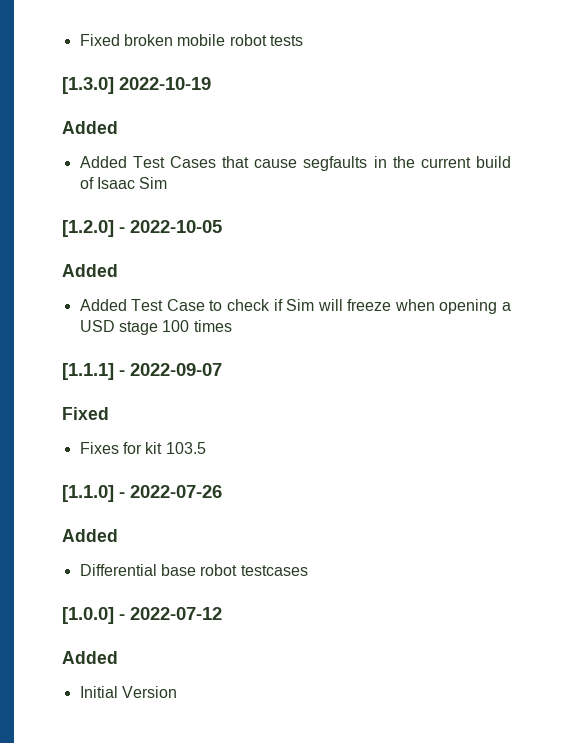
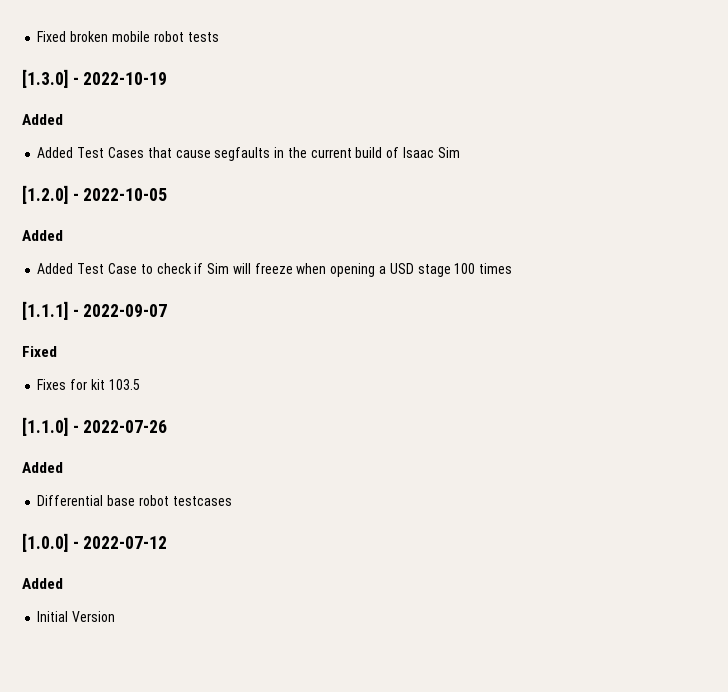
(114, 85) none -> [72,77,79,85] -

